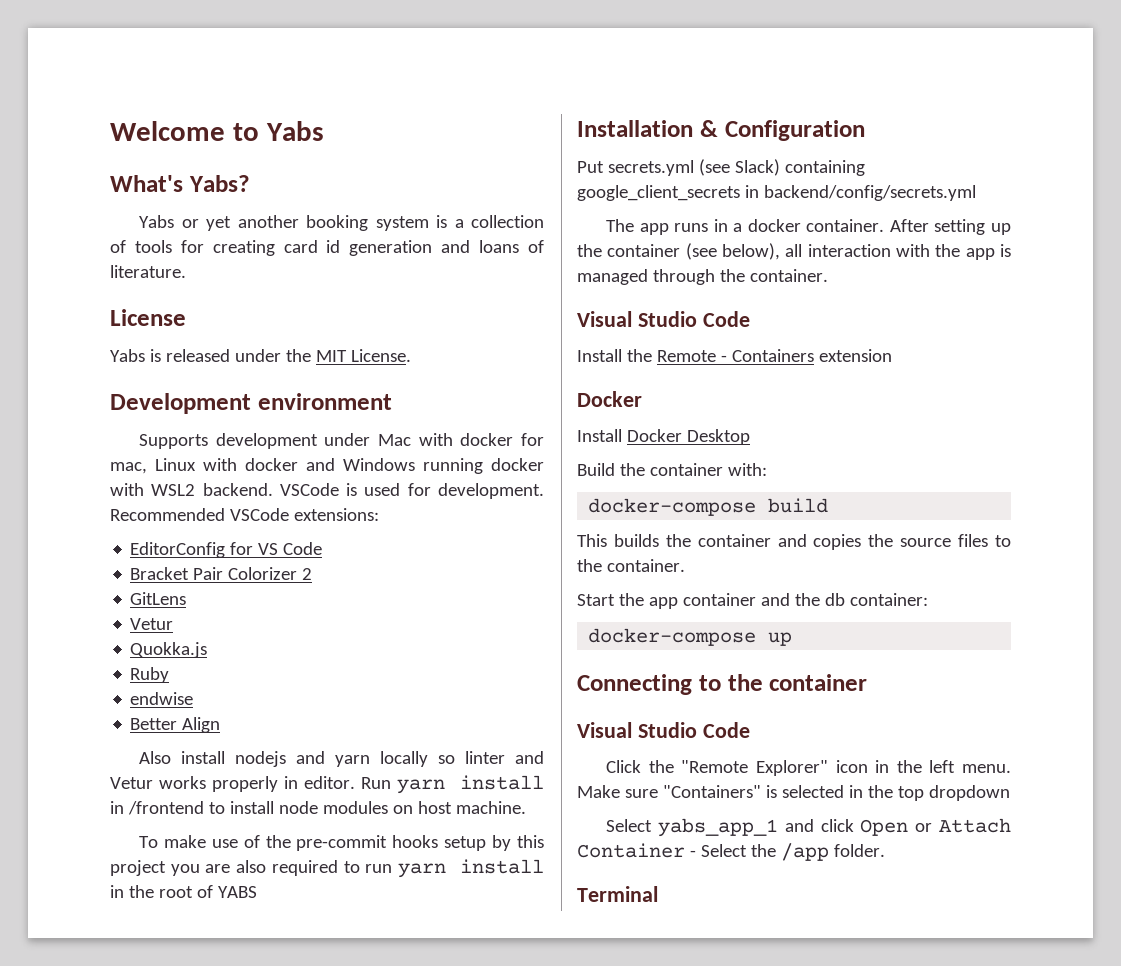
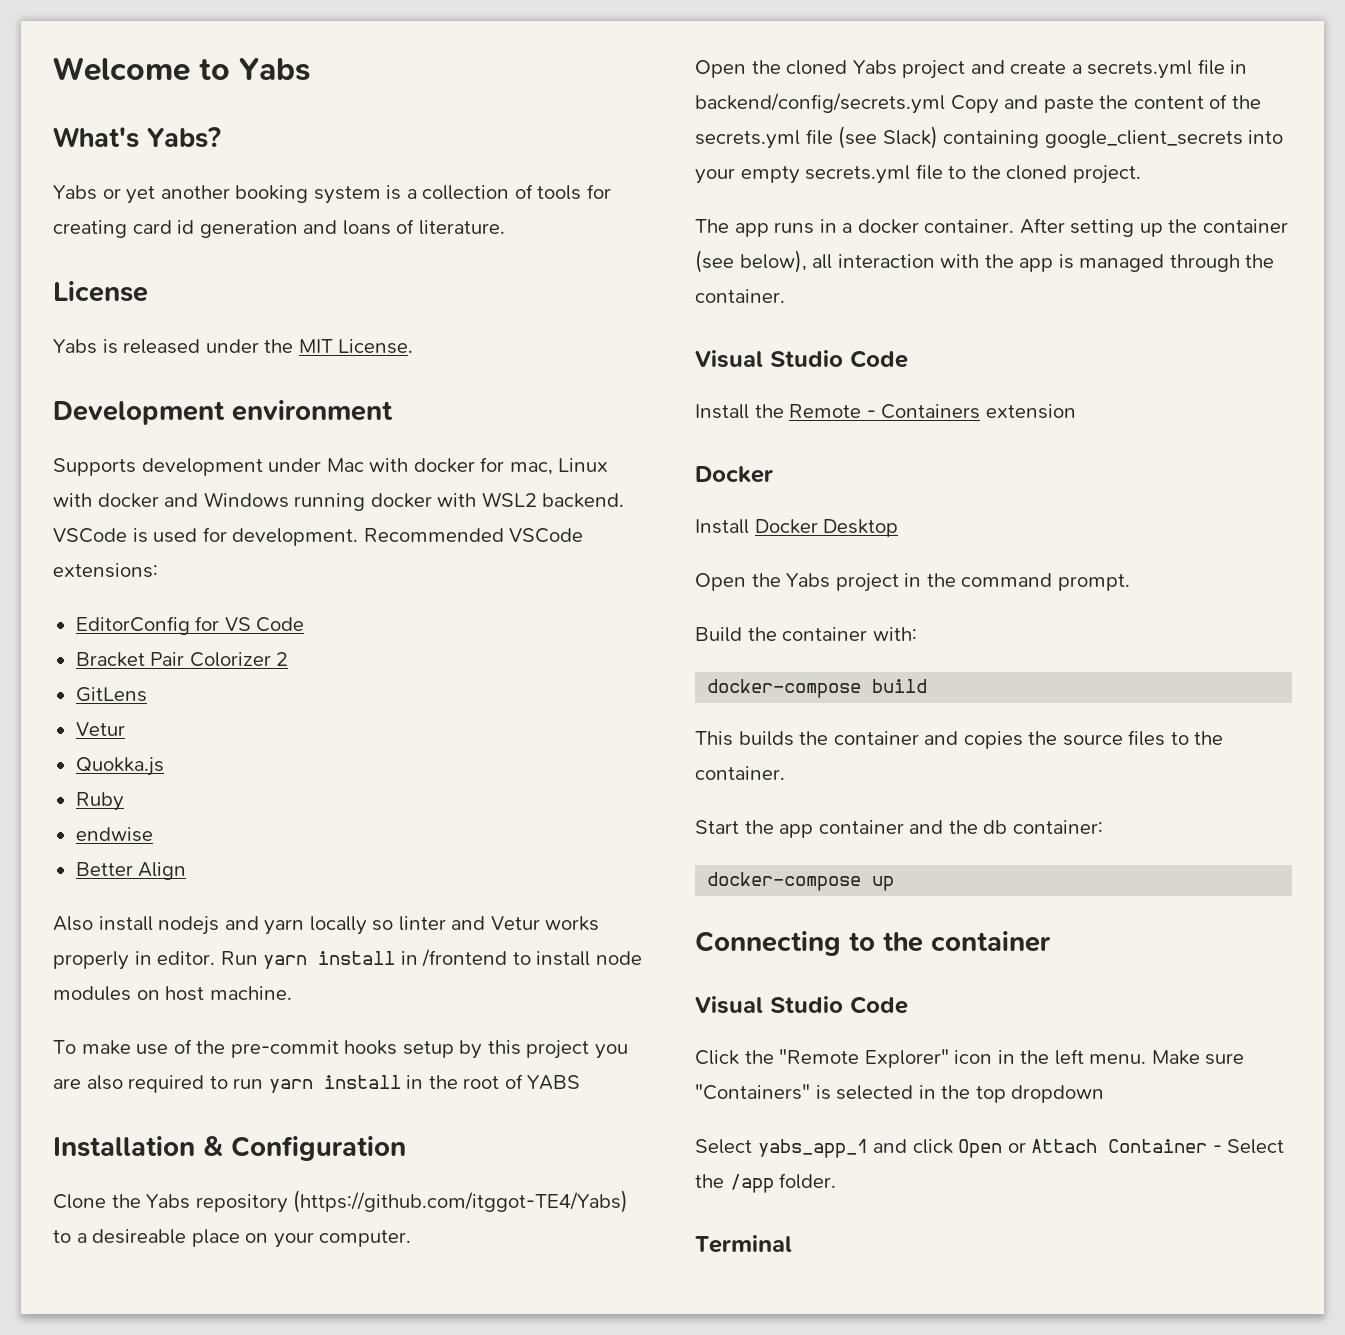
[577,159,865,176] [577,185,976,201] Put secrets.yml (see Slack) containing google_client_secrets in backend/config/secrets.yml -> [53,1190,629,1213] [53,1229,412,1248] [695,59,1248,79] [695,93,1261,114] [695,126,1284,149] [695,164,1141,184] Clone the Yabs repository (https://github.com/itggot-TE4/Yabs) to a desireable place on your computer. // Open the cloned Yabs project and create a secrets.yml file in backend/config/secrets.yml Copy and paste the content of the secrets.yml file (see Slack) containing google_client_secrets into your empty secrets.yml file to the cloned project.
(750, 437) none -> [695,573,1130,592] // Open the Yabs project in the command prompt.

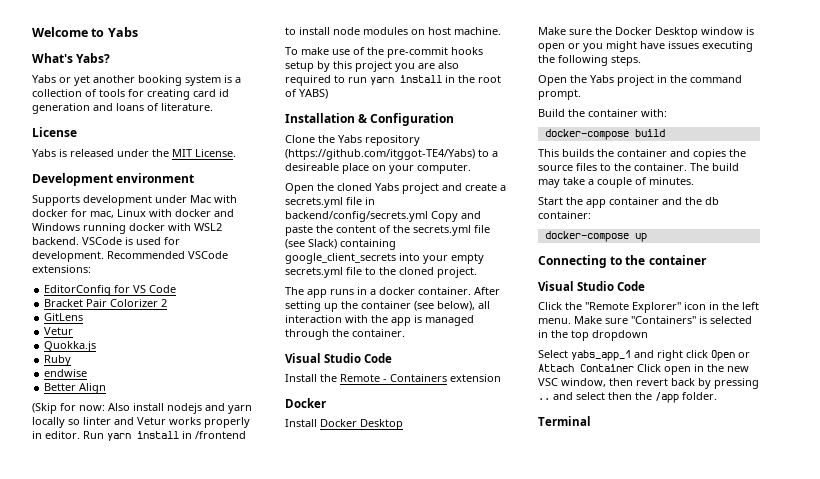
(187, 871) none -> [32,403,105,414] (Skip for now:
[527,1075,581,1090] YABS -> [299,89,328,99] YABS)
(899, 528) none -> [538,27,754,38] [538,41,753,52] [538,55,641,66] // Make sure the Docker Desktop window is open or you might have issues executing the following steps.
(785, 773) none -> [690,163,739,171] [538,177,694,188] The build may take a couple of minutes.
(908, 1146) none -> [657,350,683,361] right
[1212,1139,1285,1154] - Select -> [637,364,749,375] [538,378,759,389] [538,392,632,400] Click open in the new VSC window, then revert back by pressing .. and select then

